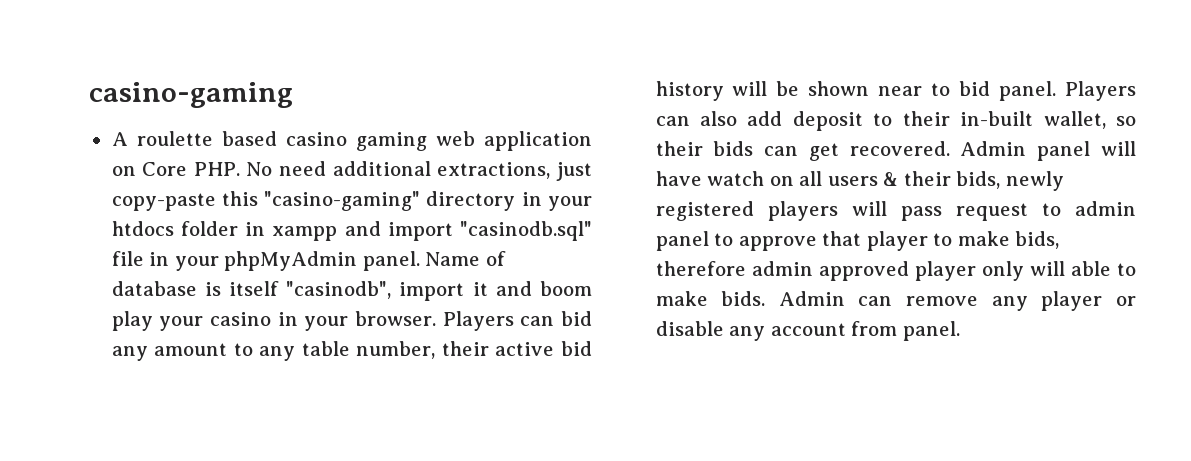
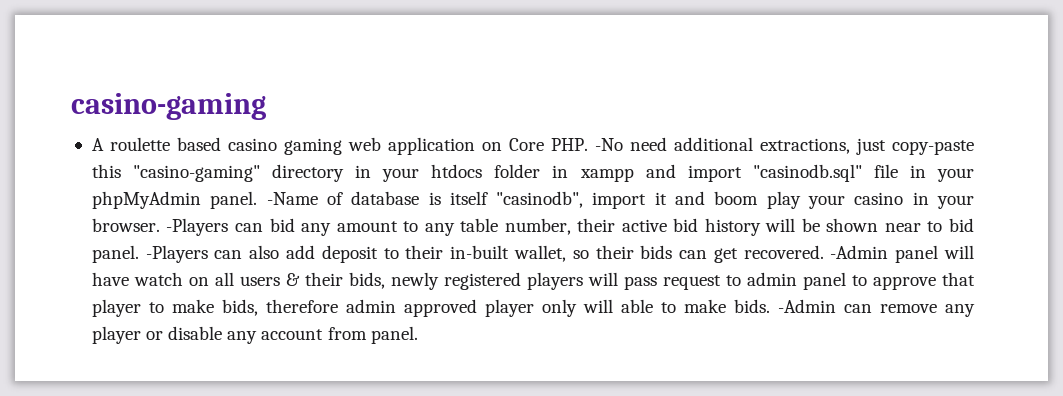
[246,162,273,176] No -> [594,138,623,151] -No
[425,252,481,266] Name -> [266,192,318,205] -Name
[442,311,514,331] Players -> [166,218,229,236] -Players
[1065,81,1136,101] Players -> [145,245,208,263] -Players
[960,141,1027,156] Admin -> [830,245,889,259] -Admin
[778,291,845,306] Admin -> [777,299,836,313] -Admin

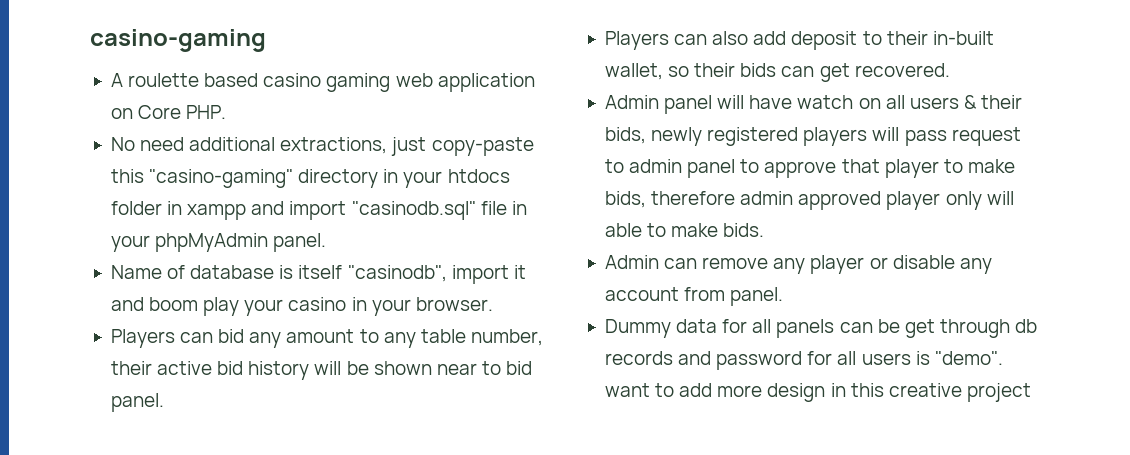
[594,138,623,151] -No -> [110,137,135,151] // No
[266,192,318,205] -Name -> [110,265,162,279] // Name
[166,218,229,236] -Players -> [110,329,175,348] // Players
[145,245,208,263] -Players -> [604,31,669,50] // Players
[830,245,889,259] -Admin -> [604,95,659,109] // Admin
[777,299,836,313] -Admin -> [604,255,659,269] // Admin
(418, 335) none -> [604,319,1038,338] [604,351,1003,370] [604,383,1031,402] // Dummy data for all panels can be get through db records and password for all users is "demo". want to add more design in this creative project

